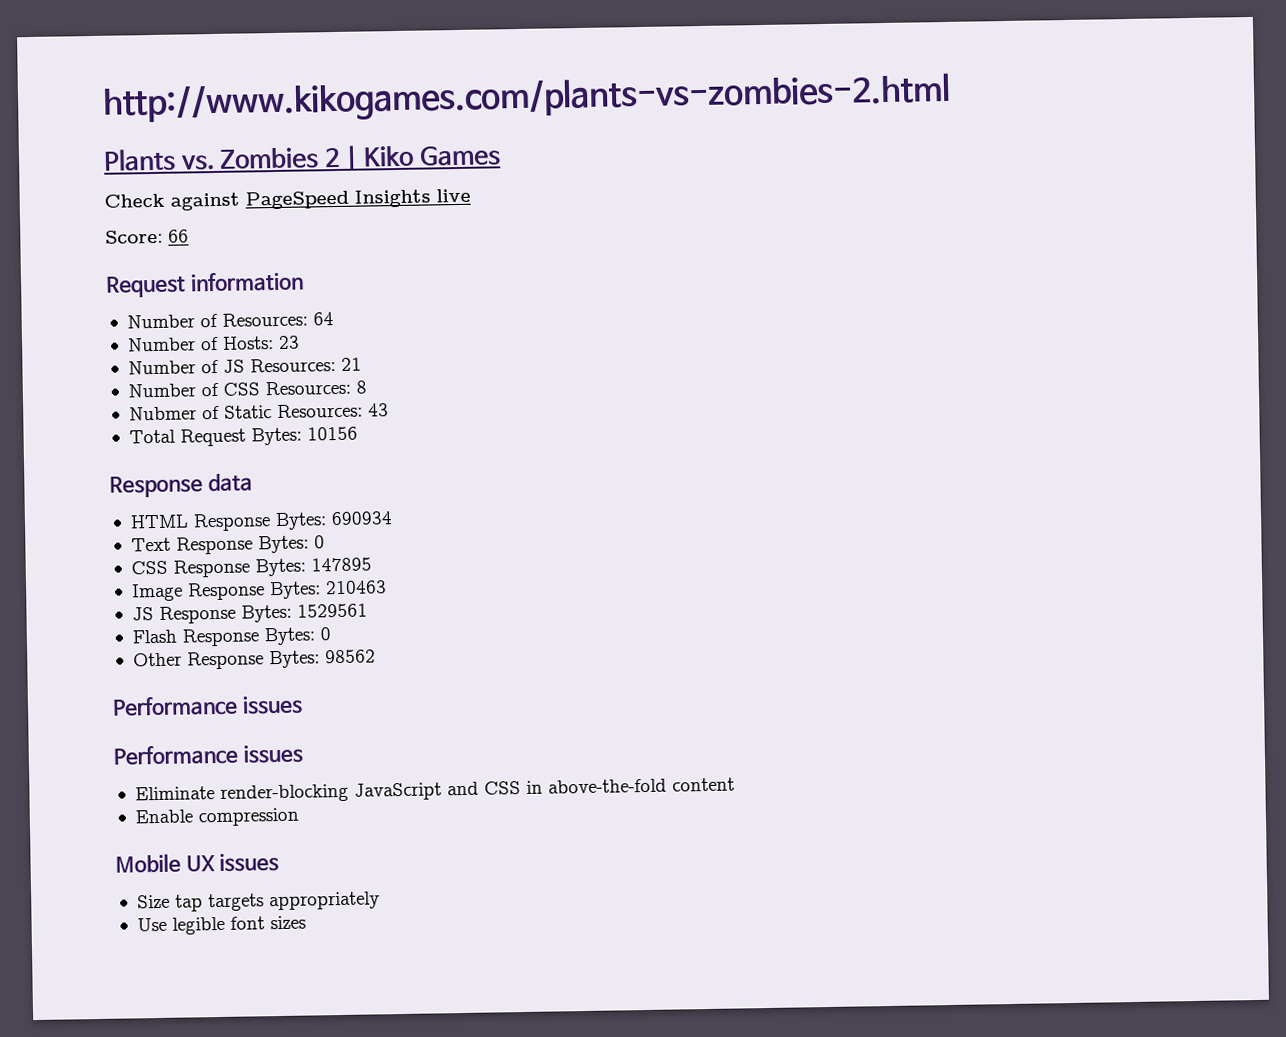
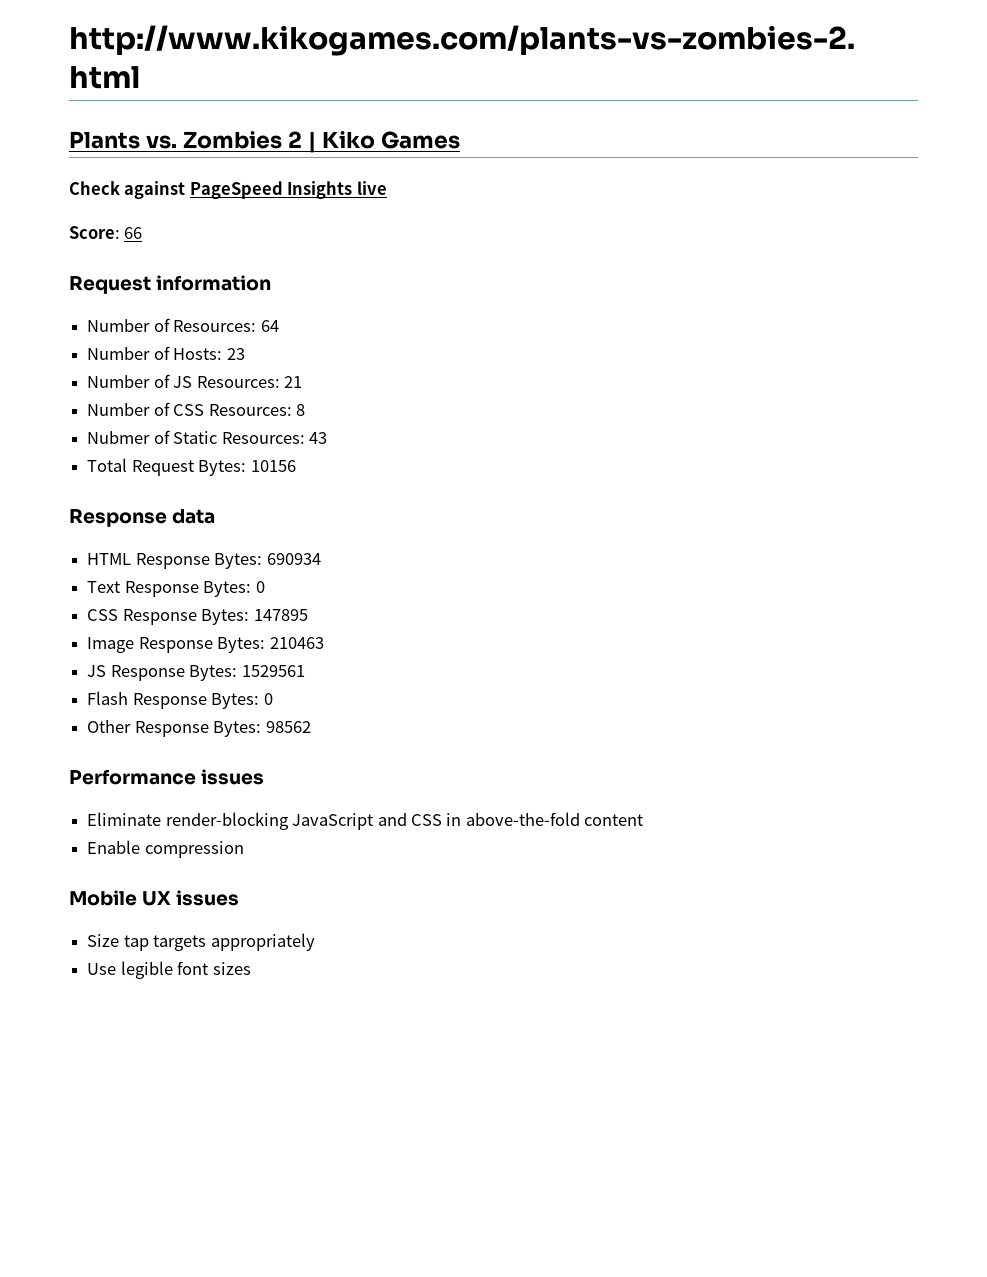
[113,744,303,766] // Performance issues -> (265, 777) none

